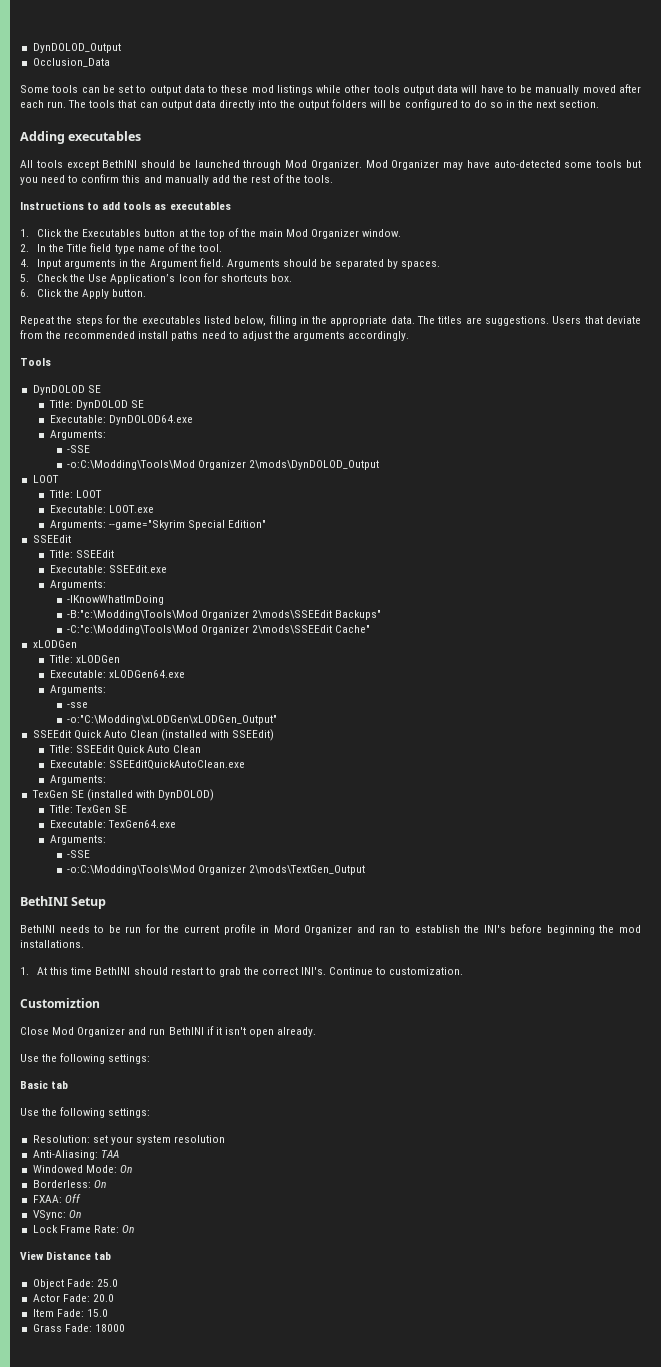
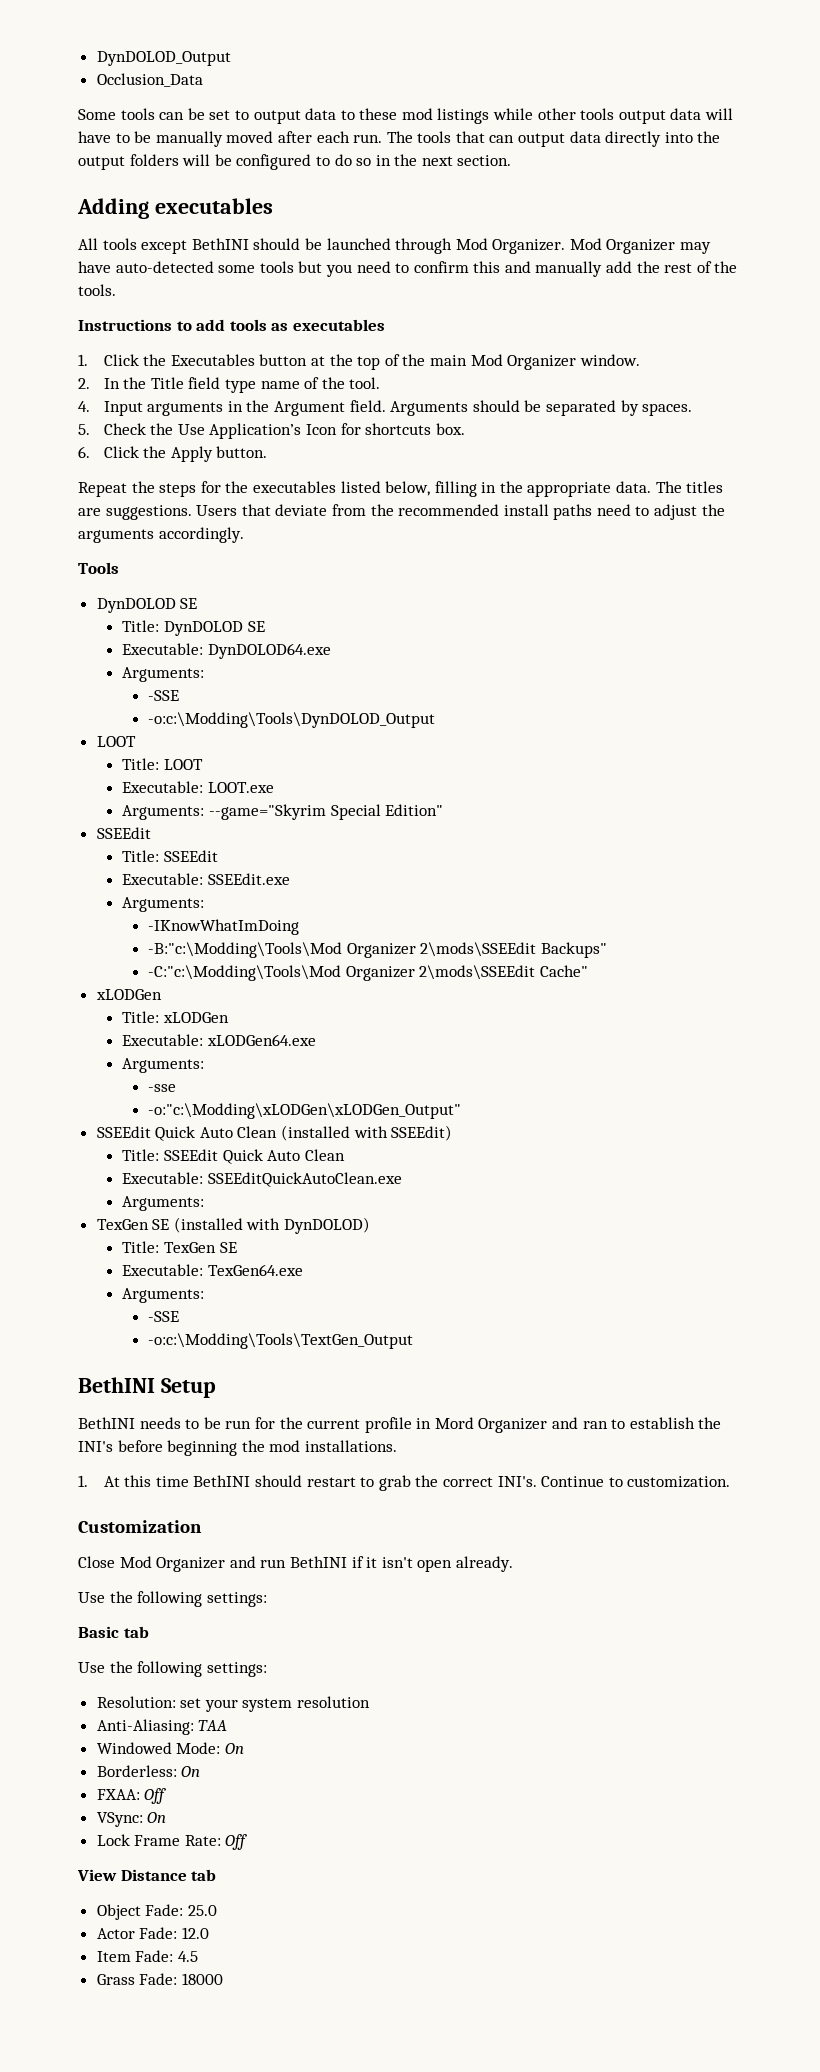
[66,460,380,470] -o:C:\Modding\Tools\Mod Organizer 2\mods\DynDOLOD_Output -> [148,712,436,728] -o:c:\Modding\Tools\DynDOLOD_Output
[66,715,277,725] -o:"C:\Modding\xLODGen\xLODGen_Output" -> [148,1103,462,1119] -o:"c:\Modding\xLODGen\xLODGen_Output"
[66,865,366,875] -o:C:\Modding\Tools\Mod Organizer 2\mods\TextGen_Output -> [148,1333,414,1349] -o:c:\Modding\Tools\TextGen_Output
[20,998,100,1008] Customiztion -> [78,1520,202,1533] Customization
[121,1225,134,1233] On -> [225,1834,248,1850] Off
[92,1294,114,1302] 20.0 -> [181,1927,209,1939] 12.0
[86,1309,108,1317] 15.0 -> [177,1951,198,1962] 4.5

